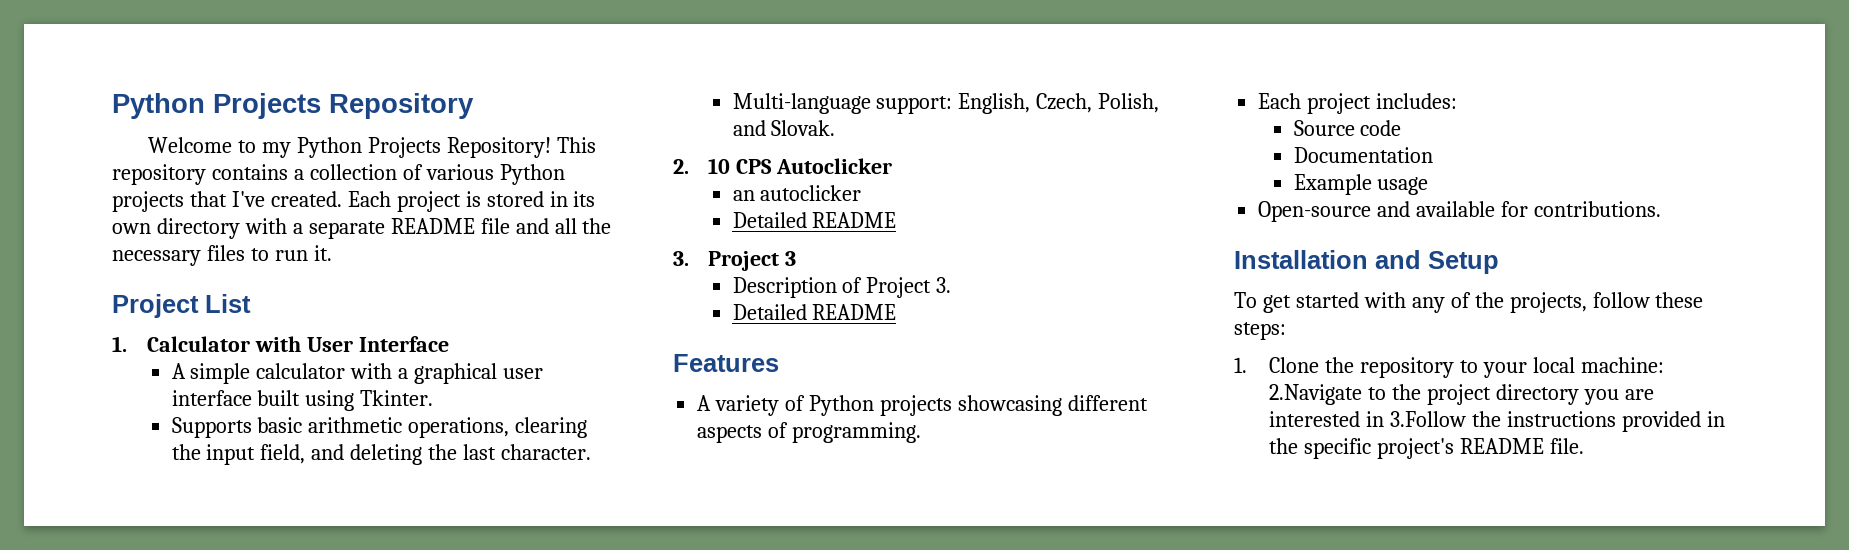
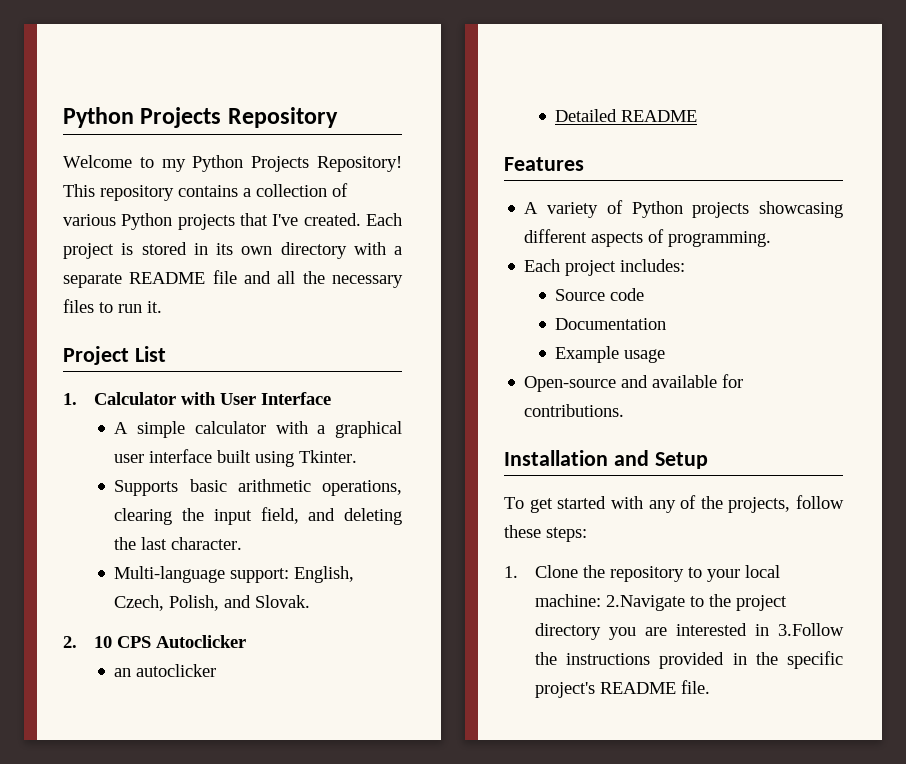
[673,251,797,271] [732,277,952,298] [732,304,897,320] // 3. Project 3 // Description of Project 3. // Detailed README -> (698, 116) none

